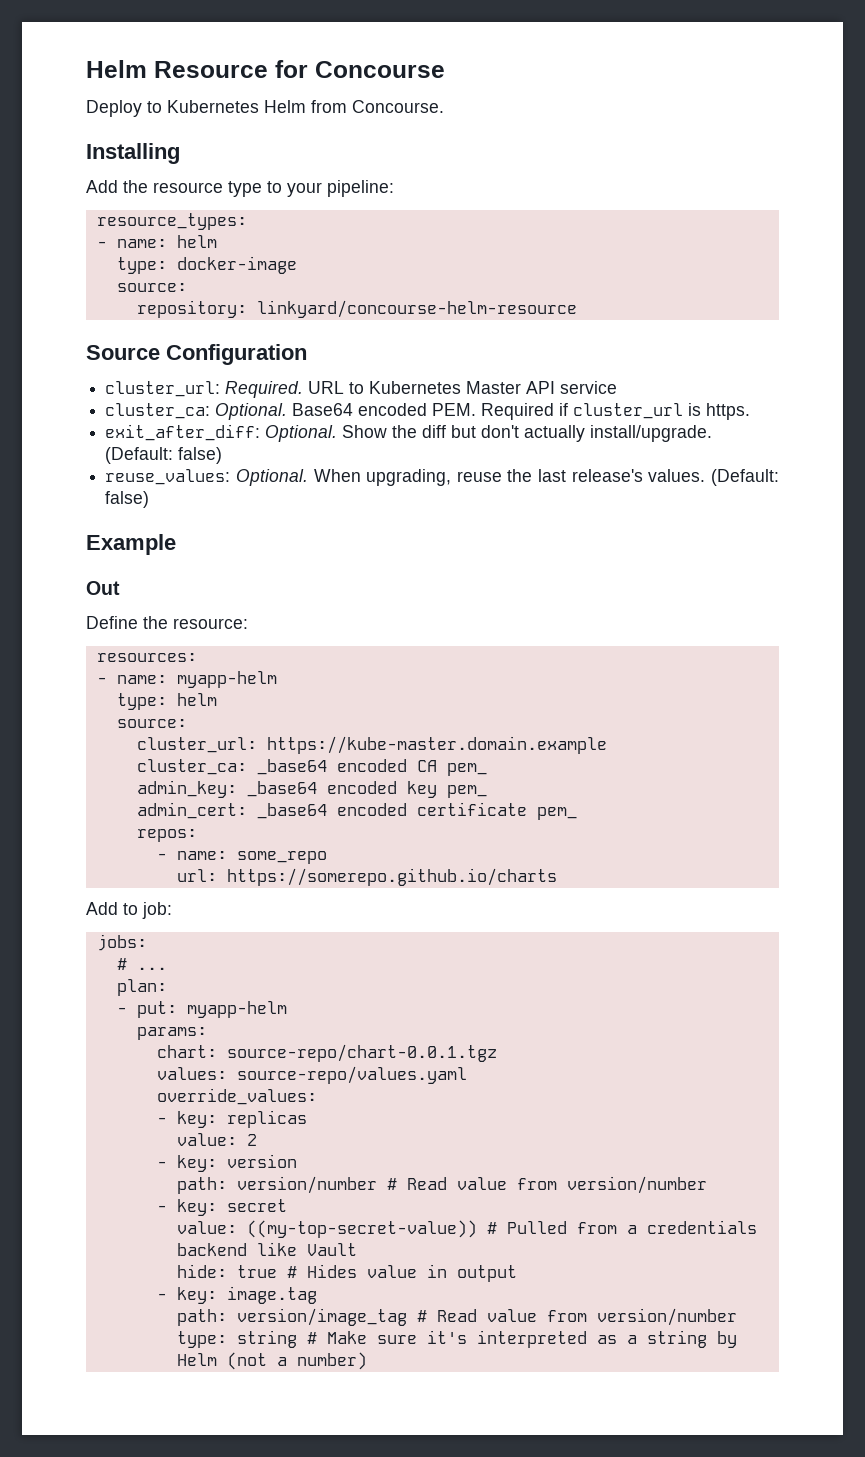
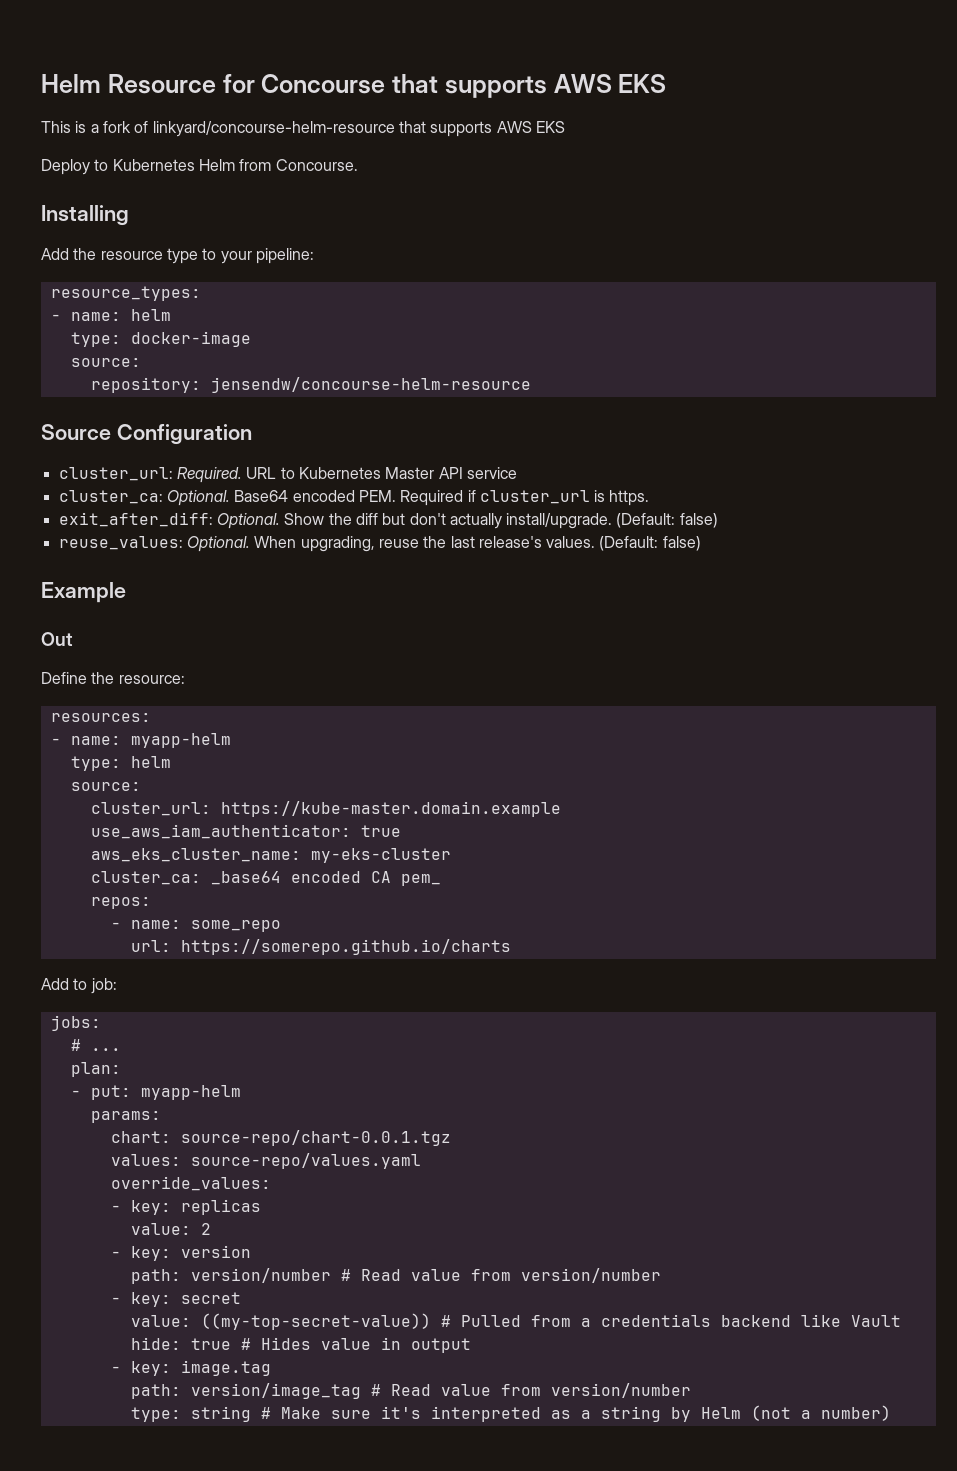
(445, 69) none -> [392,74,667,98] [41,121,565,137] that supports AWS EKS // This is a fork of linkyard/concourse-helm-resource that supports AWS EKS
[256,300,577,318] linkyard/concourse-helm-resource -> [210,377,531,393] jensendw/concourse-helm-resource
(607, 745) none -> [90,824,401,839] [90,848,451,863] // use_aws_iam_authenticator: true // aws_eks_cluster_name: my-eks-cluster
[136,780,487,798] [136,802,577,820] // admin_key: _base64 encoded key pem_ // admin_cert: _base64 encoded certificate pem_ -> (441, 880) none

